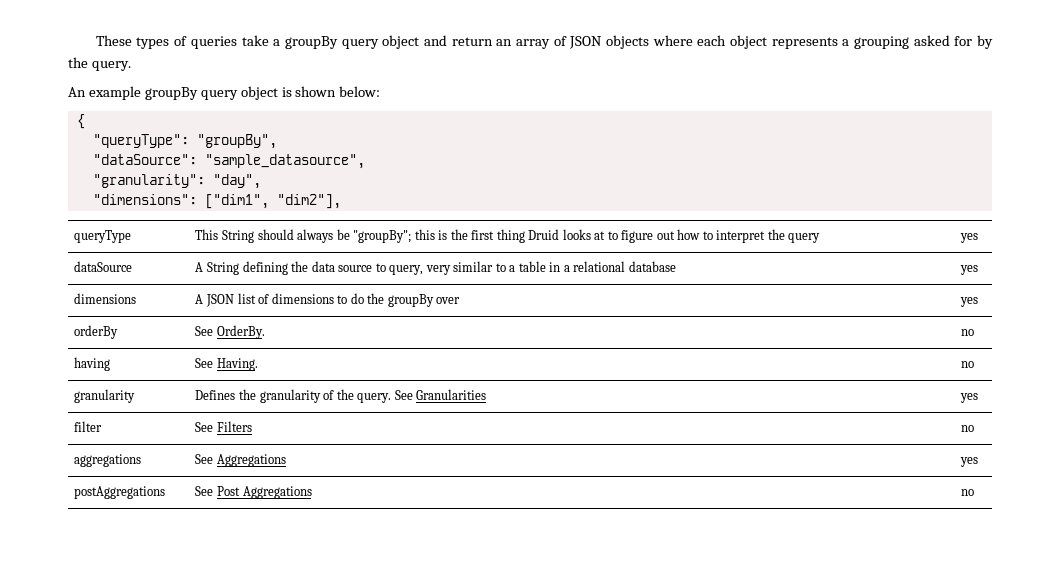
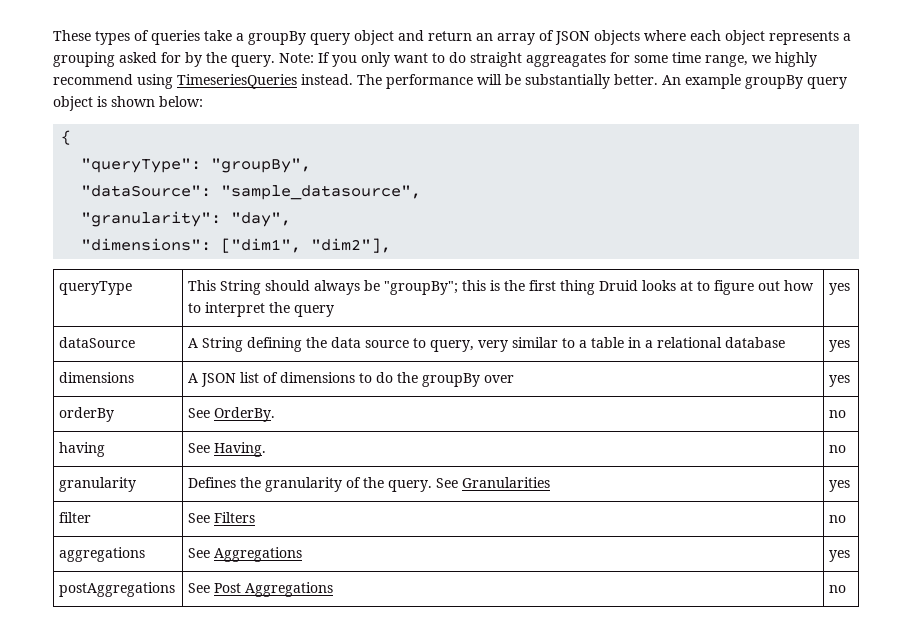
(131, 66) // -> [279,52,817,67] [53,74,658,89] Note: If you only want to do straight aggreagates for some time range, we highly recommend using TimeseriesQueries instead. The performance will be substantially better.

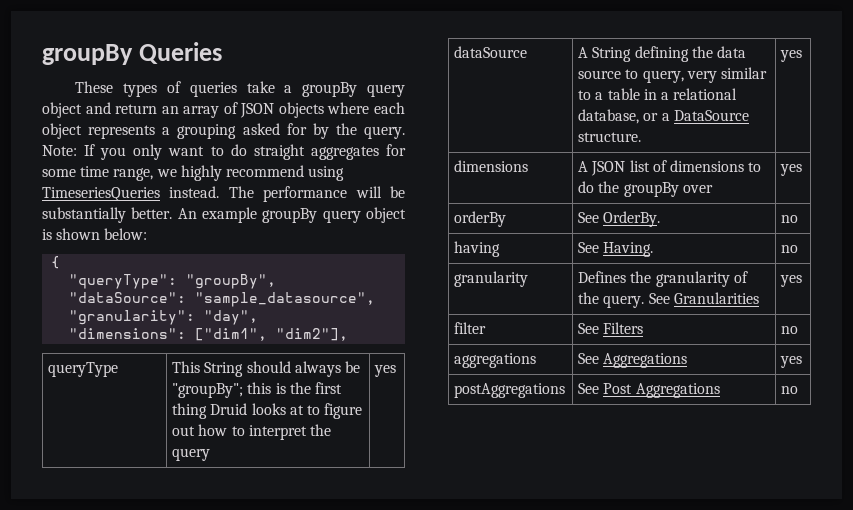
(53, 35) none -> [42,42,222,65] groupBy Queries //
[526,53,606,67] aggreagates -> [310,146,379,160] aggregates
[725,337,786,348] database -> [578,109,749,124] [578,132,642,142] database, or a DataSource structure.

